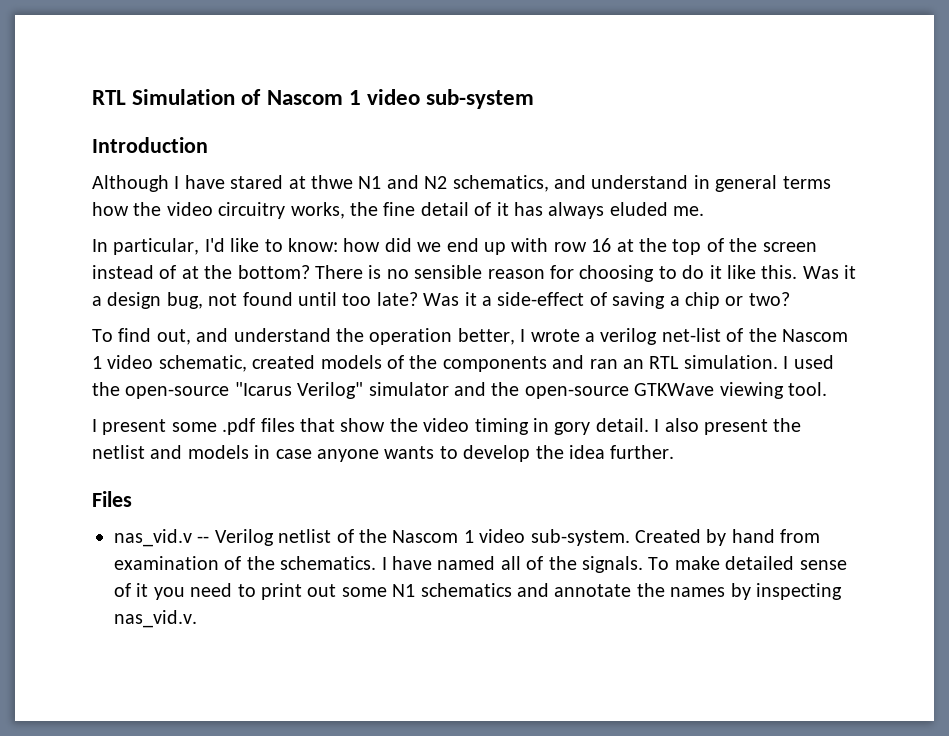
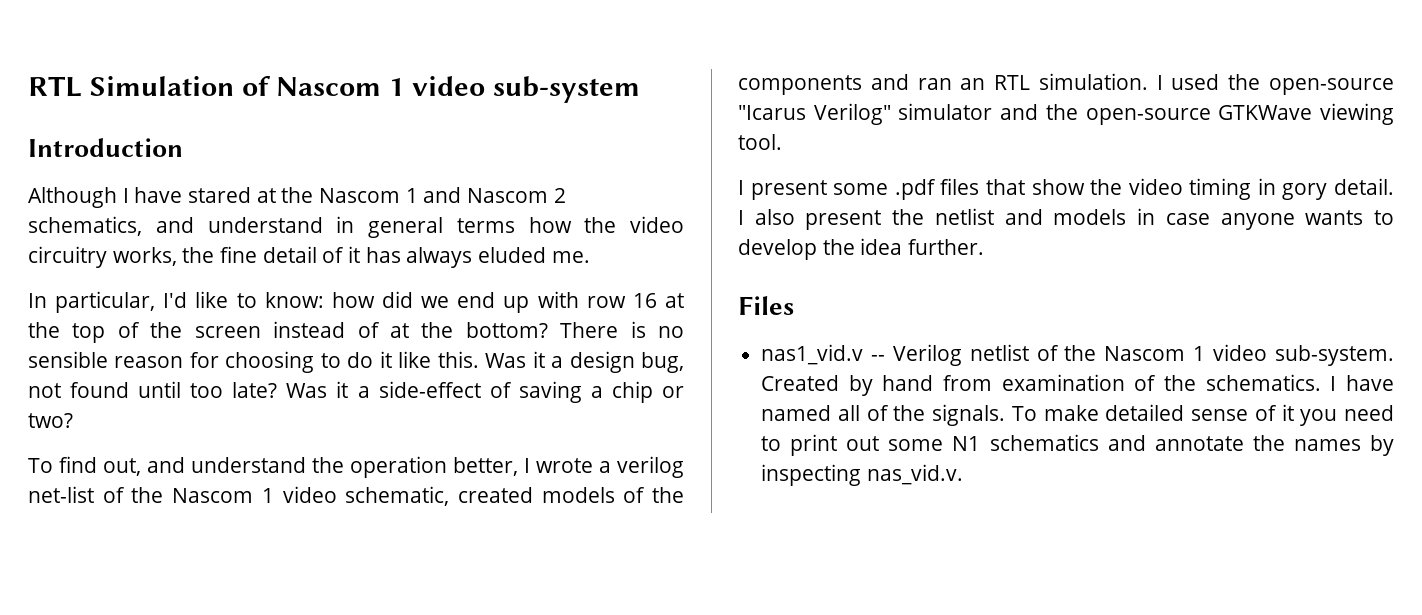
[311,175,448,189] thwe N1 and N2 -> [281,187,566,203] the Nascom 1 and Nascom 2
[114,529,192,547] nas_vid.v -> [761,344,864,365] nas1_vid.v

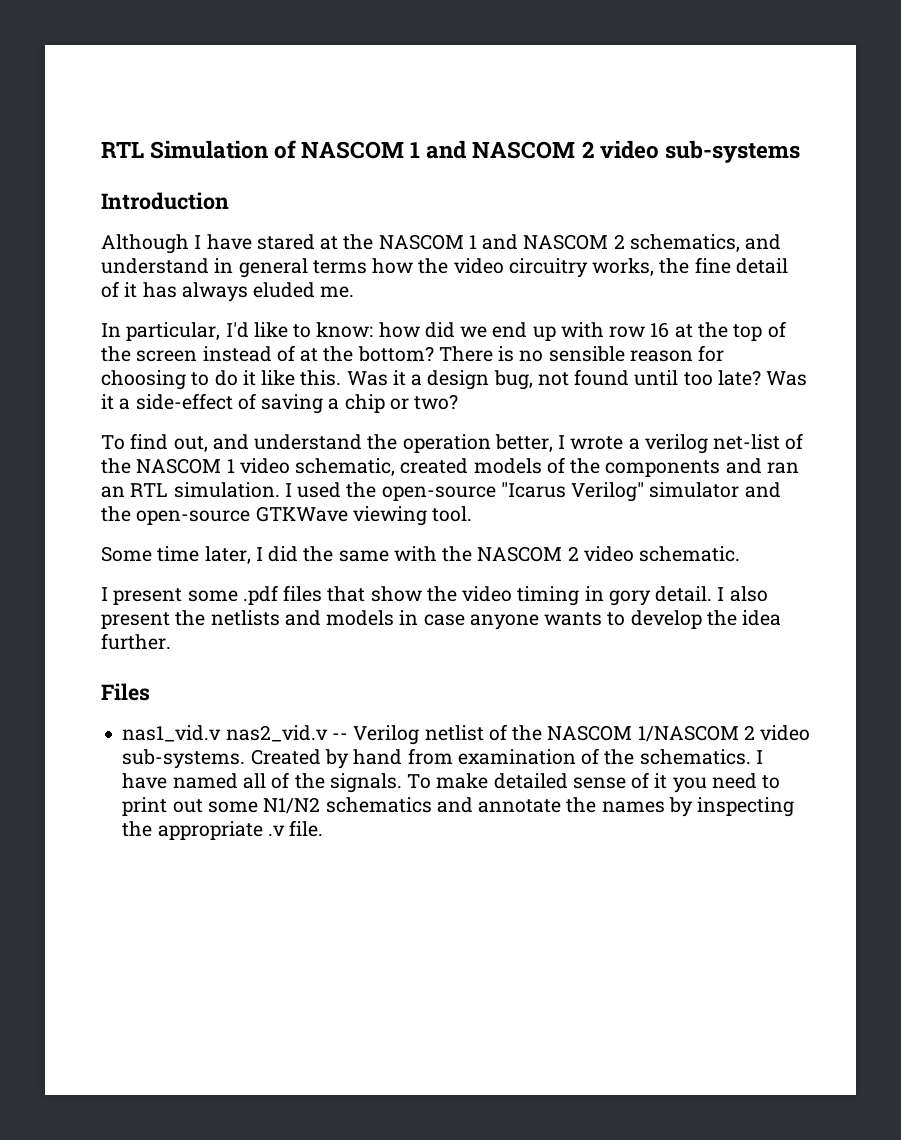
[276,76,640,103] Nascom 1 video sub-system -> [301,140,800,163] NASCOM 1 and NASCOM 2 video sub-systems
[319,187,549,203] Nascom 1 and Nascom -> [378,234,609,250] NASCOM 1 and NASCOM
[172,488,254,503] Nascom -> [136,458,222,474] NASCOM
(782, 142) none -> [101,546,741,564] // Some time later, I did the same with the NASCOM 2 video schematic.
[934,208,994,225] netlist -> [210,610,280,626] netlists
(864, 354) none -> [225,725,328,742] nas2_vid.v
[1104,344,1394,366] Nascom 1 video sub-system. -> [547,725,811,742] [122,749,246,769] NASCOM 1/NASCOM 2 video sub-systems.
[952,436,981,451] N1 -> [263,797,321,814] N1/N2
[866,464,963,485] nas_vid.v. -> [122,820,324,840] the appropriate .v file.

